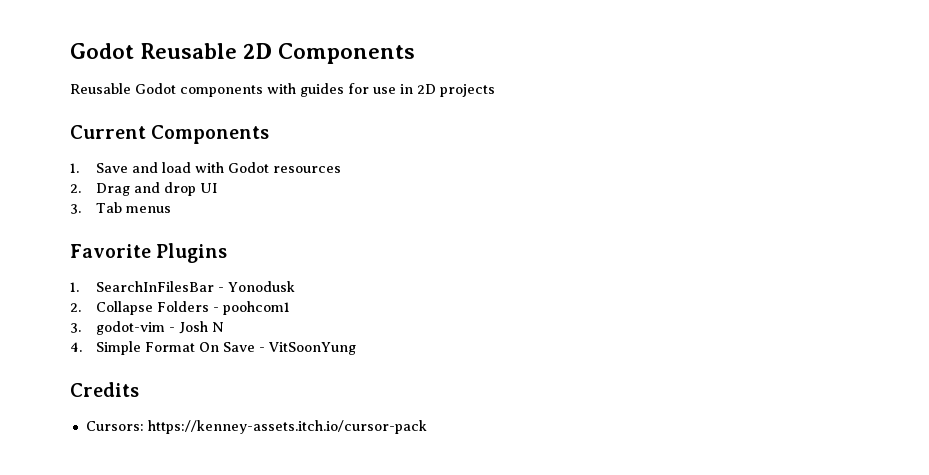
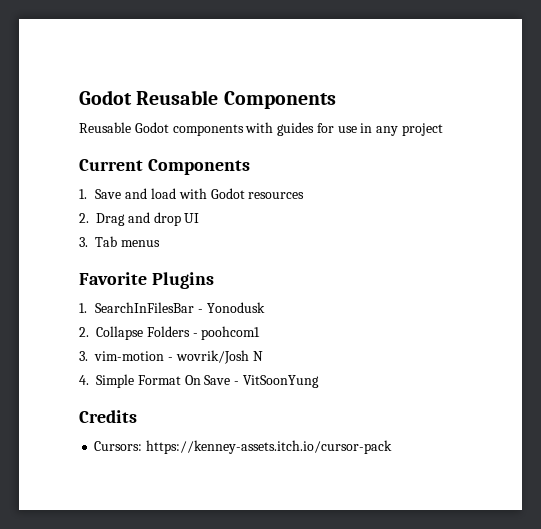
[243,43,273,59] 2D -> (219, 97) none
[417,84,495,97] 2D projects -> [376,123,444,136] any project
[96,321,209,335] godot-vim - Josh -> [94,350,250,364] vim-motion - wovrik/Josh

